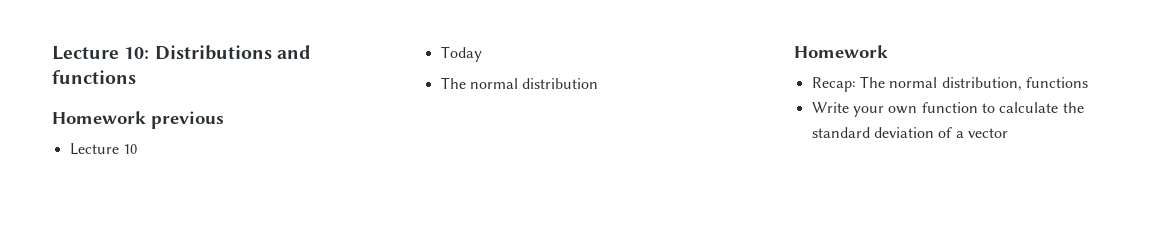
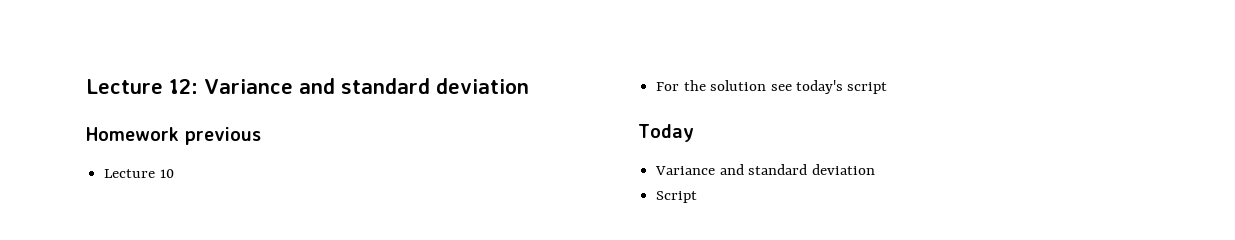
[52,45,311,60] [52,70,136,84] Lecture 10: Distributions and functions -> [86,78,529,94] Lecture 12: Variance and standard deviation
[440,46,482,62] [440,77,599,89] [794,45,888,58] [811,76,1088,92] [811,102,1084,117] [811,127,1008,138] Today // The normal distribution // Homework // Recap: The normal distribution, functions // Write your own function to calculate the standard deviation of a vector -> [656,80,888,94] [638,124,694,142] [655,164,875,175] [656,191,698,203] For the solution see today's script // Today // Variance and standard deviation // Script

